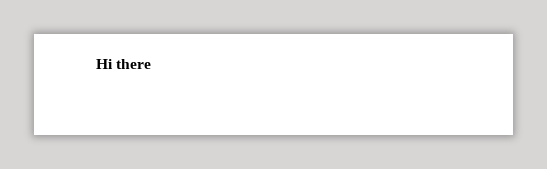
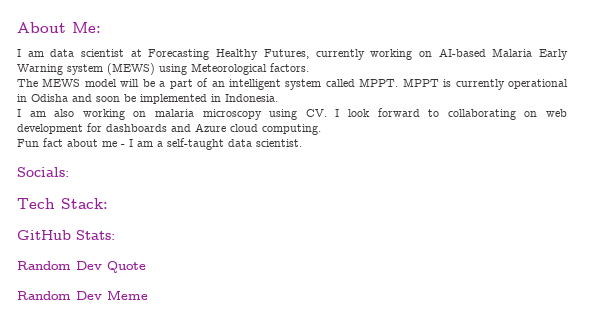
[96,59,152,69] Hi there -> [17,22,101,33] [17,48,568,60] [17,63,309,75] [17,78,568,90] [17,94,278,104] [17,108,568,120] [17,123,321,135] [17,138,302,150] [17,167,69,177] [17,198,108,209] [17,230,115,240] [17,261,146,273] [17,290,148,300] About Me: // I am data scientist at Forecasting Healthy Futures, currently working on AI-based Malaria Early Warning system (MEWS) using Meteorological factors. // The MEWS model will be a part of an intelligent system called MPPT. MPPT is currently operational in Odisha and soon be implemented in Indonesia. // I am also working on malaria microscopy using CV. I look forward to collaborating on web development for dashboards and Azure cloud computing. // Fun fact about me - I am a self-taught data scientist. // Socials: // Tech Stack: // GitHub Stats: // Random Dev Quote // Random Dev Meme

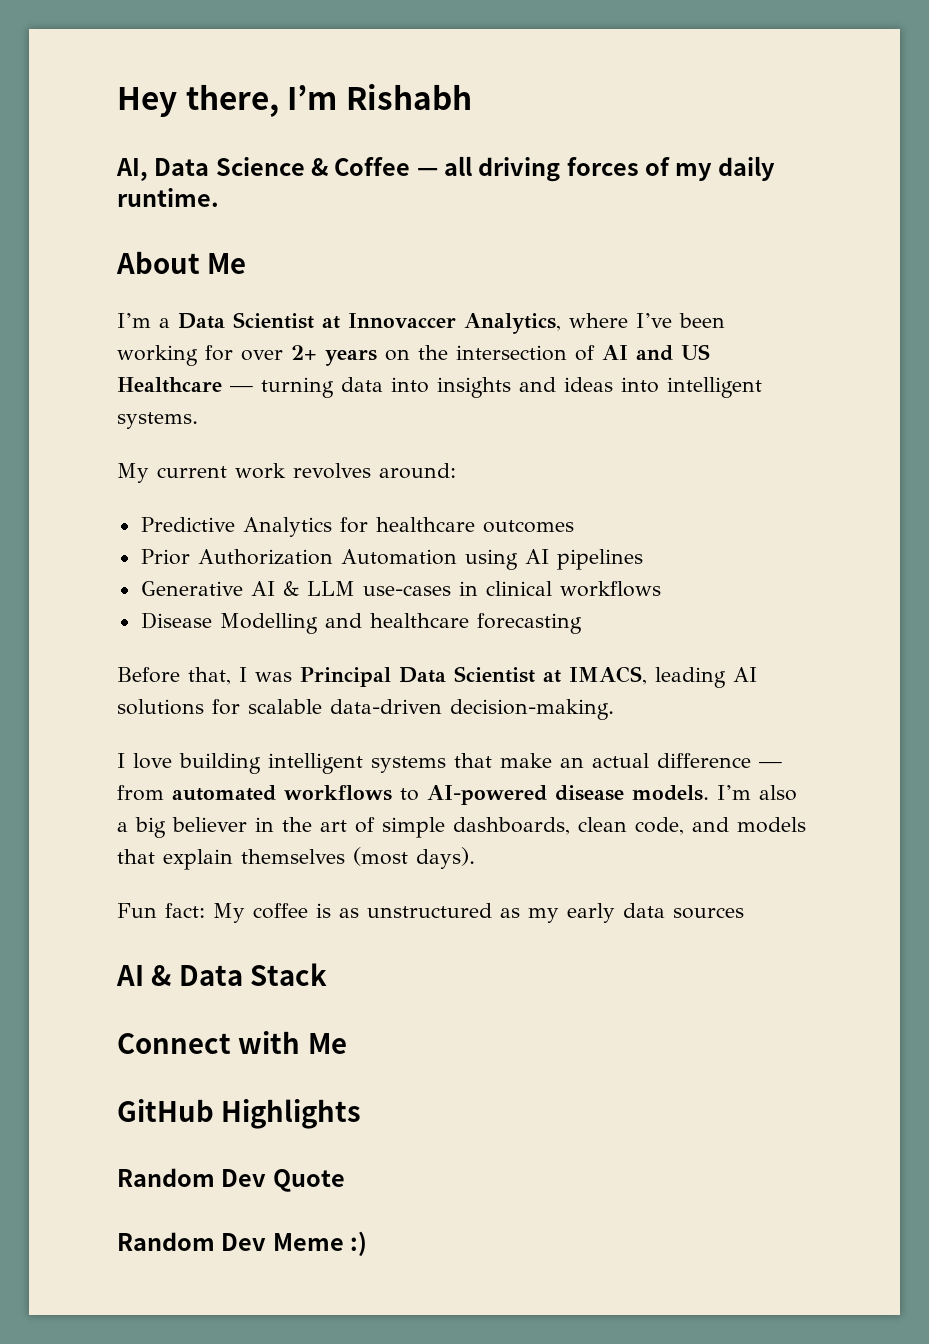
[17,22,101,33] [17,48,568,60] [17,63,309,75] [17,78,568,90] [17,94,278,104] [17,108,568,120] [17,123,321,135] [17,138,302,150] [17,167,69,177] [17,198,108,209] About Me: // I am data scientist at Forecasting Healthy Futures, currently working on AI-based Malaria Early Warning system (MEWS) using Meteorological factors. // The MEWS model will be a part of an intelligent system called MPPT. MPPT is currently operational in Odisha and soon be implemented in Indonesia. // I am also working on malaria microscopy using CV. I look forward to collaborating on web development for dashboards and Azure cloud computing. // Fun fact about me - I am a self-taught data scientist. // Socials: // Tech Stack: -> [117,84,472,117] [116,156,775,182] [117,188,219,207] [116,251,247,274] [117,312,725,334] [117,344,710,366] [117,377,762,398] [117,412,198,429] [117,463,456,483] [140,517,574,537] [140,549,643,570] [140,581,661,597] [140,612,582,634] [117,666,757,688] [117,699,614,720] [117,753,782,774] [117,785,797,805] [117,817,806,838] [117,847,475,870] [117,903,744,923] [116,963,328,986] [117,1031,347,1054] Hey there, I’m Rishabh // AI, Data Science & Coffee — all driving forces of my daily runtime. // About Me // I’m a Data Scientist at Innovaccer Analytics, where I’ve been working for over 2+ years on the intersection of AI and US Healthcare — turning data into insights and ideas into intelligent systems. // My current work revolves around: // Predictive Analytics for healthcare outcomes // Prior Authorization Automation using AI pipelines // Generative AI & LLM use-cases in clinical workflows // Disease Modelling and healthcare forecasting // Before that, I was Principal Data Scientist at IMACS, leading AI solutions for scalable data-driven decision-making. // I love building intelligent systems that make an actual difference — from automated workflows to AI-powered disease models. I’m also a big believer in the art of simple dashboards, clean code, and models that explain themselves (most days). // Fun fact: My coffee is as unstructured as my early data sources // AI & Data Stack // Connect with Me
[76,230,115,240] Stats: -> [221,1099,362,1129] Highlights
(148, 295) none -> [350,1231,368,1256] :)

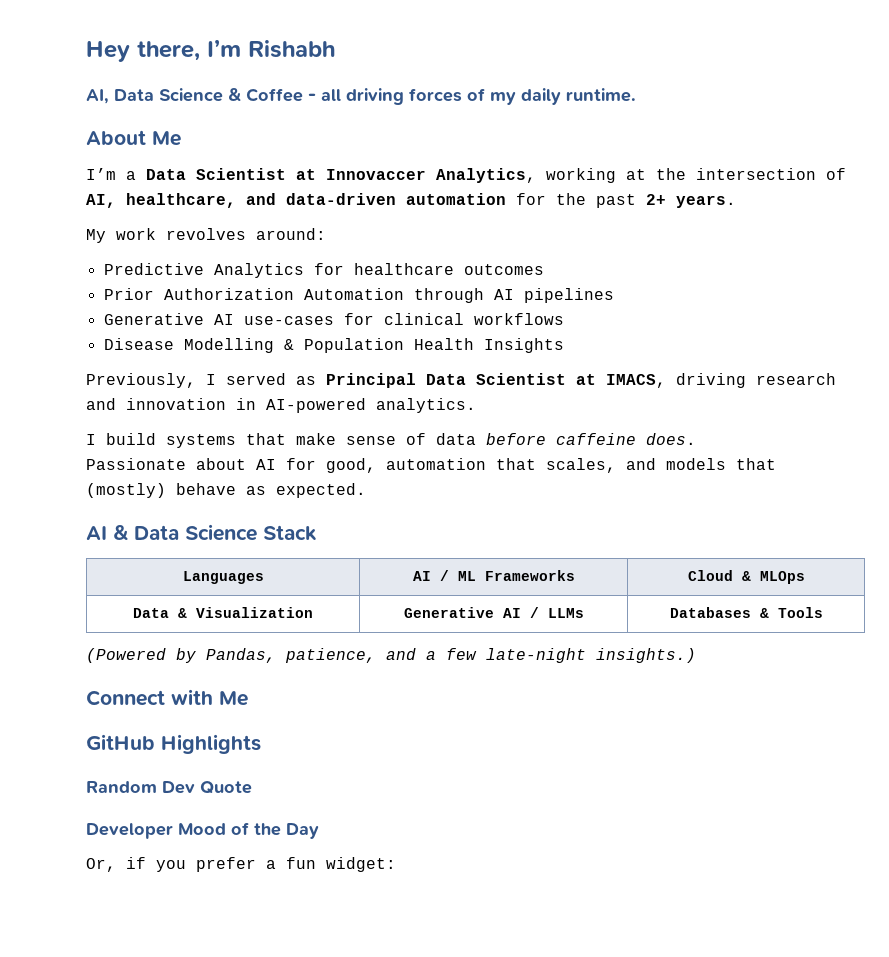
[416,168,438,176] — -> [308,93,316,101] -
[569,313,725,328] [117,344,710,366] [117,377,762,398] [117,412,198,429] [117,463,227,483] where I’ve been working for over 2+ years on the intersection of AI and US Healthcare — turning data into insights and ideas into intelligent systems. // My current -> [546,168,846,183] [86,193,736,208] [86,229,106,243] working at the intersection of AI, healthcare, and data-driven automation for the past 2+ years. // My
[464,549,518,570] using -> [413,288,484,303] through
[282,581,478,596] & LLM use-cases in -> [243,313,374,325] use-cases for
[324,613,582,634] [117,667,292,685] and healthcare forecasting // Before that, I was -> [283,338,564,353] [86,373,316,388] & Population Health Insights // Previously, I served as
[655,667,757,688] [117,699,614,720] [117,753,782,774] [117,785,797,805] [117,817,806,838] [117,847,475,870] [117,903,744,923] leading AI solutions for scalable data-driven decision-making. // I love building intelligent systems that make an actual difference — from automated workflows to AI-powered disease models. I’m also a big believer in the art of simple dashboards, clean code, and models that explain themselves (most days). // Fun fact: My coffee is as unstructured as my early data sources -> [676,373,836,388] [86,398,476,413] [86,433,696,448] [86,458,776,473] [86,483,366,498] driving research and innovation in AI-powered analytics. // I build systems that make sense of data before caffeine does. // Passionate about AI for good, automation that scales, and models that (mostly) behave as expected.
(243, 975) none -> [185,524,257,541] Science
(328, 974) none -> [182,571,264,584] [412,570,575,581] [687,570,805,584] [133,607,313,618] [403,607,584,618] [669,607,823,618] [86,648,696,663] // Languages | AI / ML Frameworks | Cloud & MLOps // Data & Visualization | Generative AI / LLMs | Databases & Tools // (Powered by Pandas, patience, and a few late-night insights.)
[117,1231,368,1256] Random Dev Meme :) -> [86,822,319,839] [86,857,396,872] Developer Mood of the Day // Or, if you prefer a fun widget:

